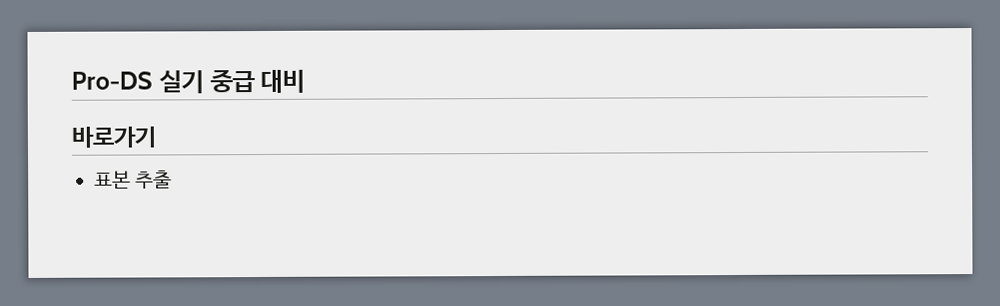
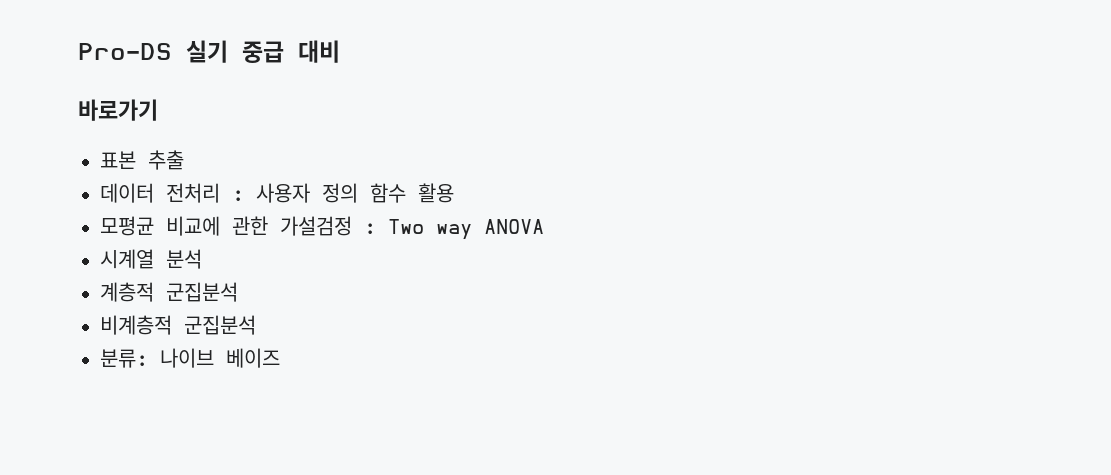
(173, 180) none -> [100,183,454,203] [100,216,544,240] [100,249,202,269] [100,282,238,302] [100,315,256,335] [100,348,280,368] // 데이터 전처리 : 사용자 정의 함수 활용 // 모평균 비교에 관한 가설검정 : Two way ANOVA // 시계열 분석 // 계층적 군집분석 // 비계층적 군집분석 // 분류: 나이브 베이즈

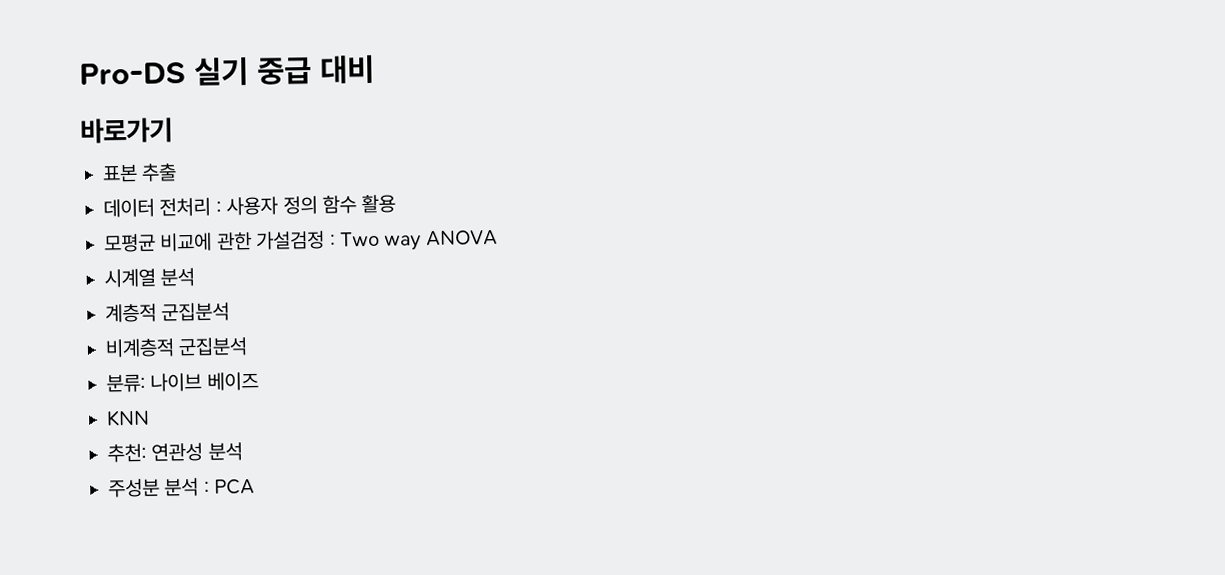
(280, 358) none -> [106,409,150,427] [107,442,243,463] [108,477,256,498] // KNN // 추천: 연관성 분석 // 주성분 분석 : PCA

